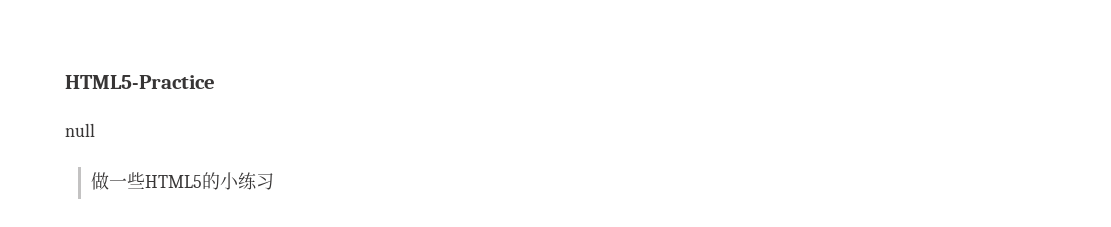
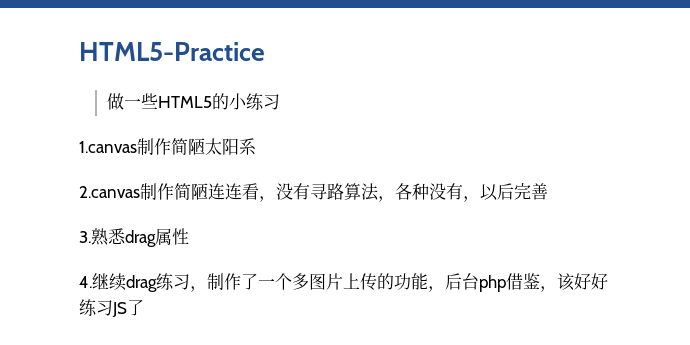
[65,123,95,137] // null -> (265, 51) none
(275, 181) none -> [79,138,256,155] [79,183,548,202] [79,228,189,247] [79,273,608,292] [79,299,144,317] // 1.canvas制作简陋太阳系 // 2.canvas制作简陋连连看，没有寻路算法，各种没有，以后完善 // 3.熟悉drag属性 // 4.继续drag练习，制作了一个多图片上传的功能，后台php借鉴，该好好练习JS了

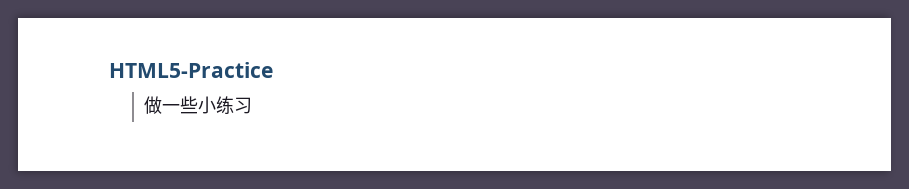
[157,93,229,110] HTML5的 -> (199, 105) none
[79,138,256,155] [79,183,548,202] [79,228,189,247] [79,273,608,292] [79,299,144,317] // 1.canvas制作简陋太阳系 // 2.canvas制作简陋连连看，没有寻路算法，各种没有，以后完善 // 3.熟悉drag属性 // 4.继续drag练习，制作了一个多图片上传的功能，后台php借鉴，该好好练习JS了 -> (253, 105) none

